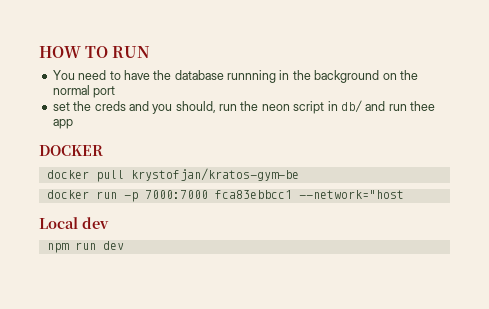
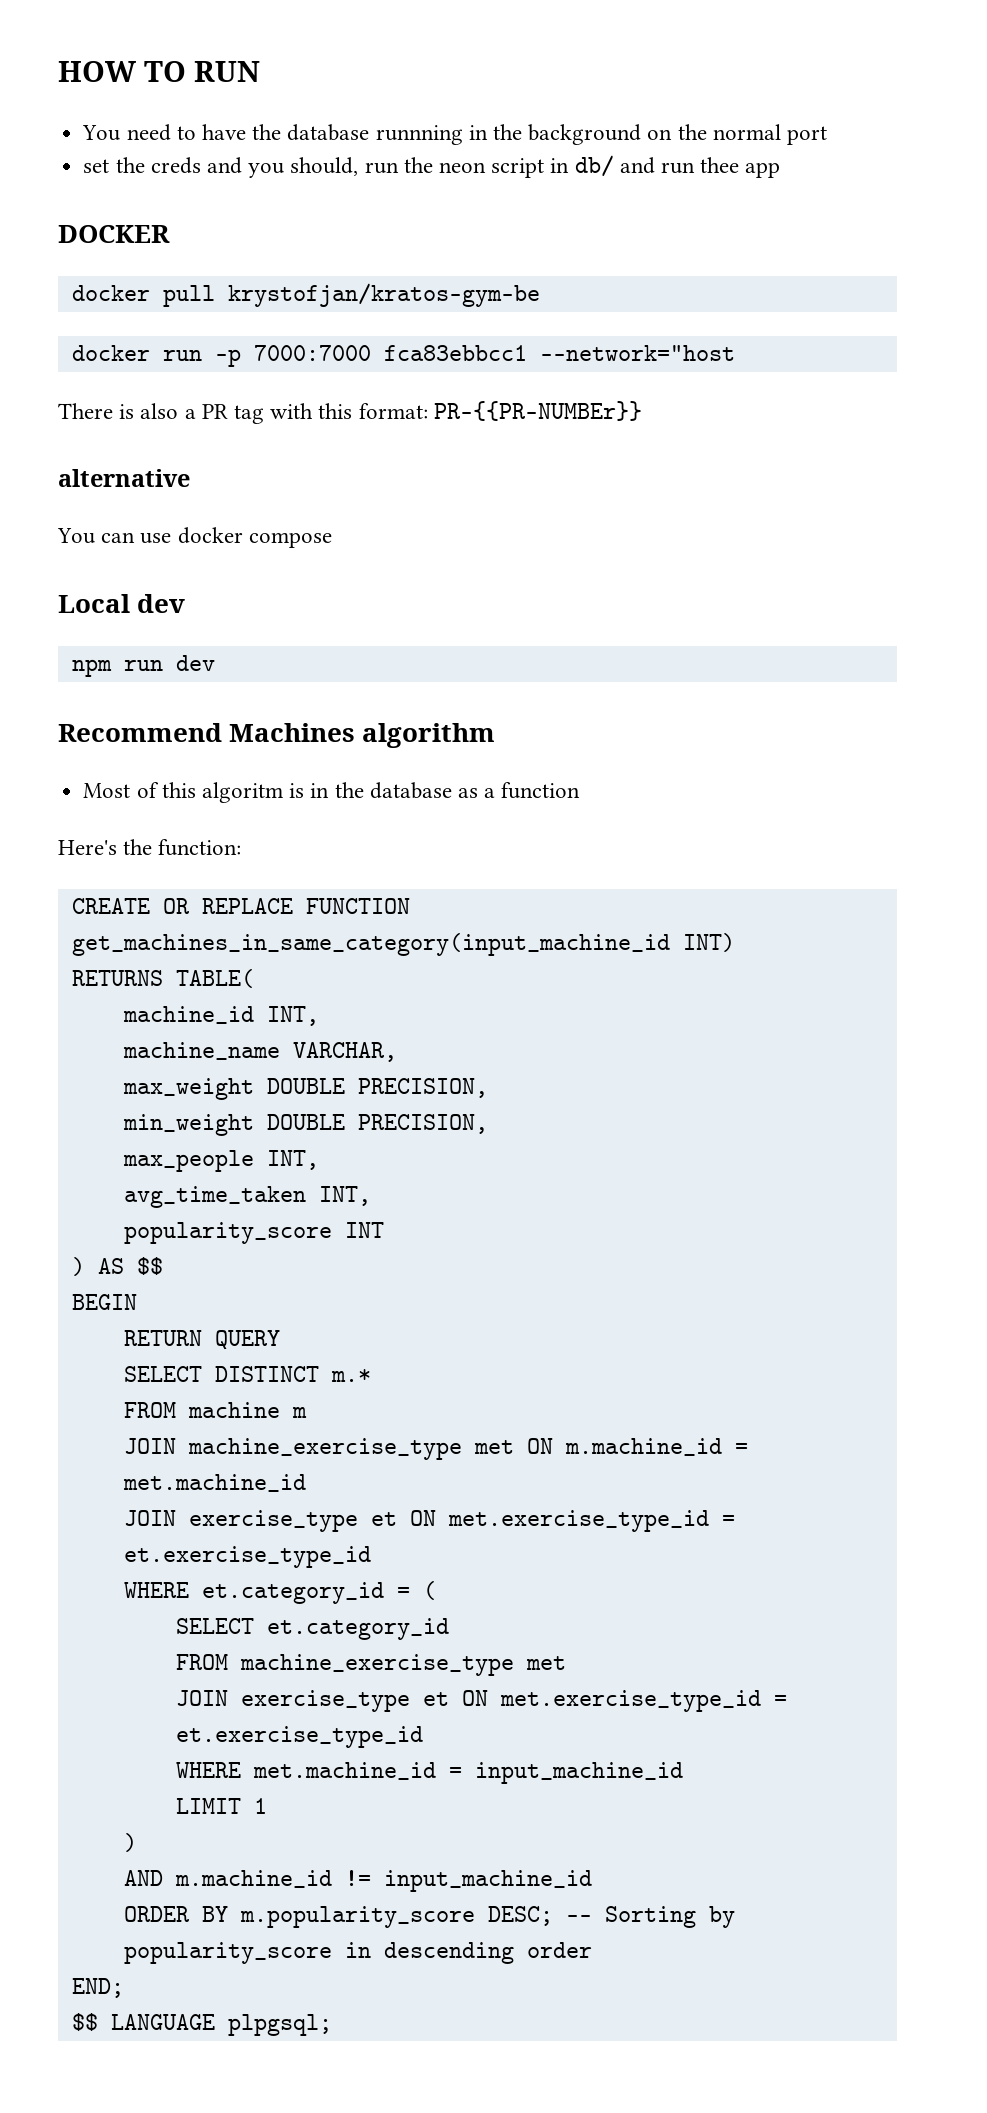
(404, 194) none -> [58,401,642,424] [58,469,190,487] [57,527,332,548] // There is also a PR tag with this format: PR-{{PR-NUMBEr}} // alternative // You can use docker compose
(124, 245) none -> [58,723,496,748] [83,782,581,803] [58,839,242,856] [71,898,410,914] [71,933,735,956] [71,969,254,988] [122,1006,319,1026] [122,1042,397,1062] [122,1078,488,1100] [122,1114,488,1136] [122,1150,319,1172] [123,1186,371,1208] [123,1222,384,1244] [71,1257,163,1276] [71,1294,137,1310] [123,1330,280,1350] [123,1366,371,1382] [123,1402,307,1418] [123,1438,748,1460] [122,1474,306,1492] [123,1510,735,1532] [123,1546,371,1568] [123,1581,436,1604] [175,1618,449,1640] [175,1654,566,1676] [175,1690,787,1712] [175,1726,423,1748] [175,1762,683,1784] [175,1798,267,1814] [123,1833,137,1852] [123,1870,592,1892] [123,1906,735,1928] [123,1942,592,1964] [71,1978,124,1998] [71,2013,332,2036] // Recommend Machines algorithm // Most of this algoritm is in the database as a function // Here's the function: // CREATE OR REPLACE FUNCTION get_machines_in_same_category(input_machine_id INT) // RETURNS TABLE( // machine_id INT, // machine_name VARCHAR, // max_weight DOUBLE PRECISION, // min_weight DOUBLE PRECISION, // max_people INT, // avg_time_taken INT, // popularity_score INT // ) AS $$ // BEGIN // RETURN QUERY // SELECT DISTINCT m.* // FROM machine m // JOIN machine_exercise_type met ON m.machine_id = met.machine_id // JOIN exercise_type et ON met.exercise_type_id = et.exercise_type_id // WHERE et.category_id = ( // SELECT et.category_id // FROM machine_exercise_type met // JOIN exercise_type et ON met.exercise_type_id = et.exercise_type_id // WHERE met.machine_id = input_machine_id // LIMIT 1 // ) // AND m.machine_id != input_machine_id // ORDER BY m.popularity_score DESC; -- Sorting by popularity_score in descending order // END; // $$ LANGUAGE plpgsql;

